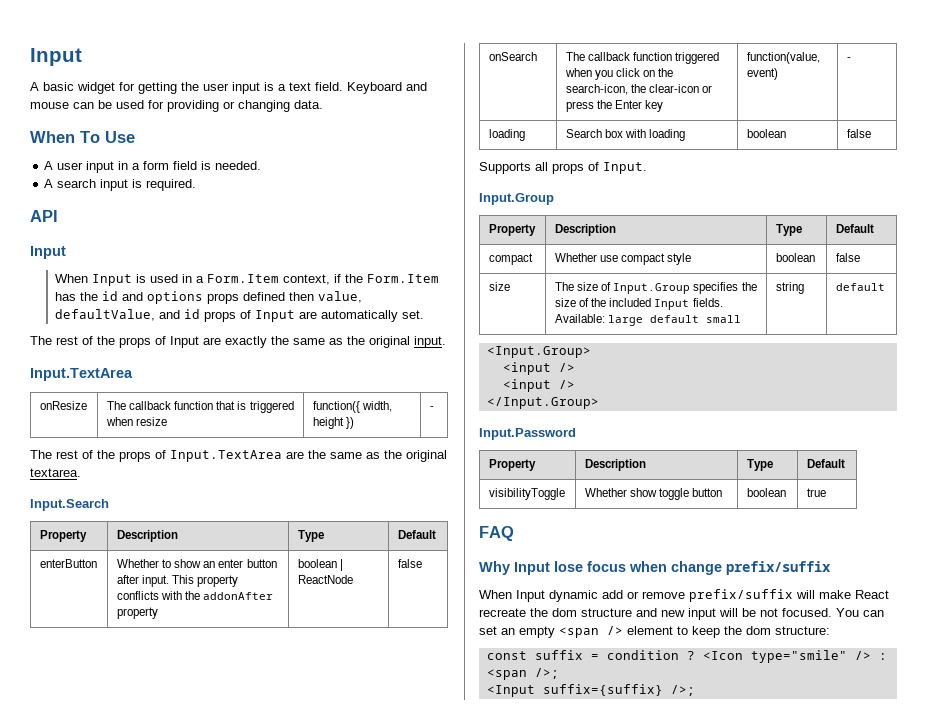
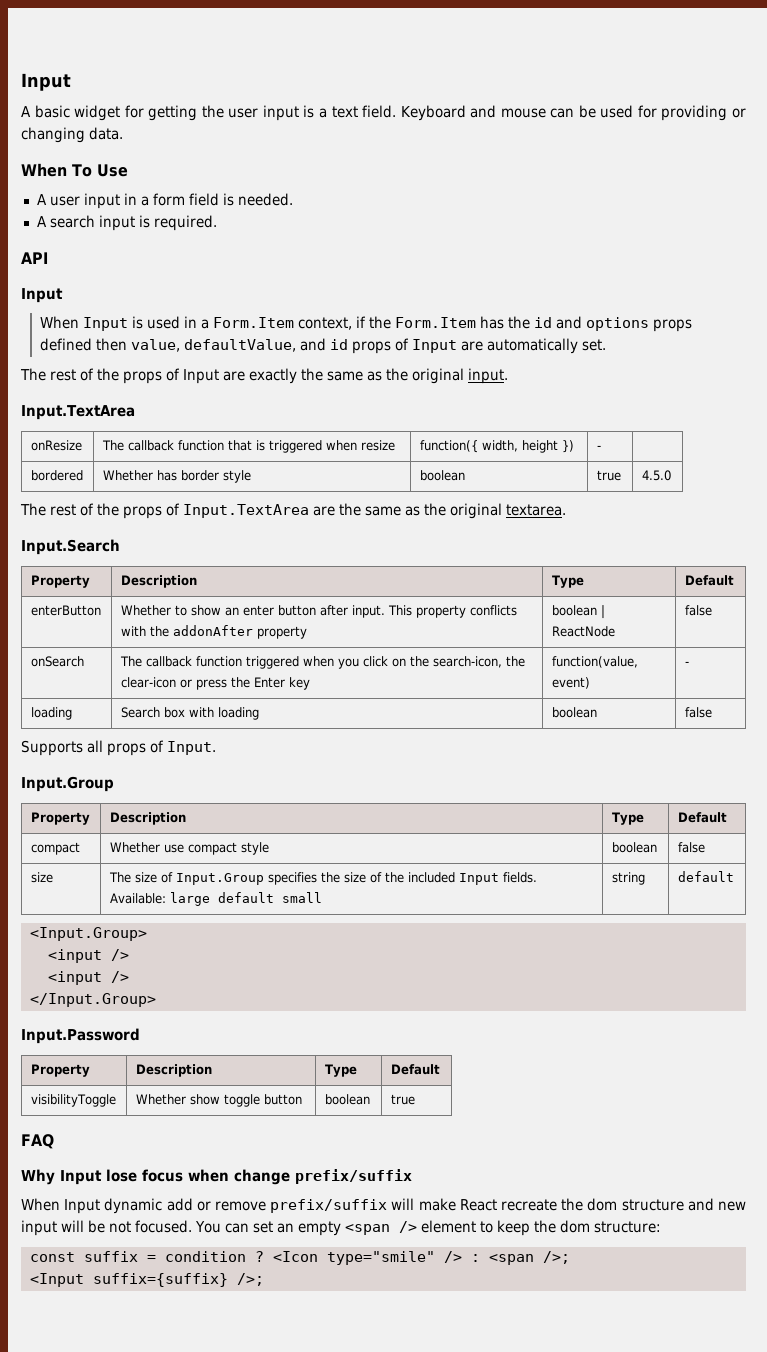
(434, 408) none -> [30,470,83,481] [102,470,251,483] [419,470,465,481] [596,470,621,481] [641,470,671,481] | // bordered | Whether has border style | boolean | true | 4.5.0

